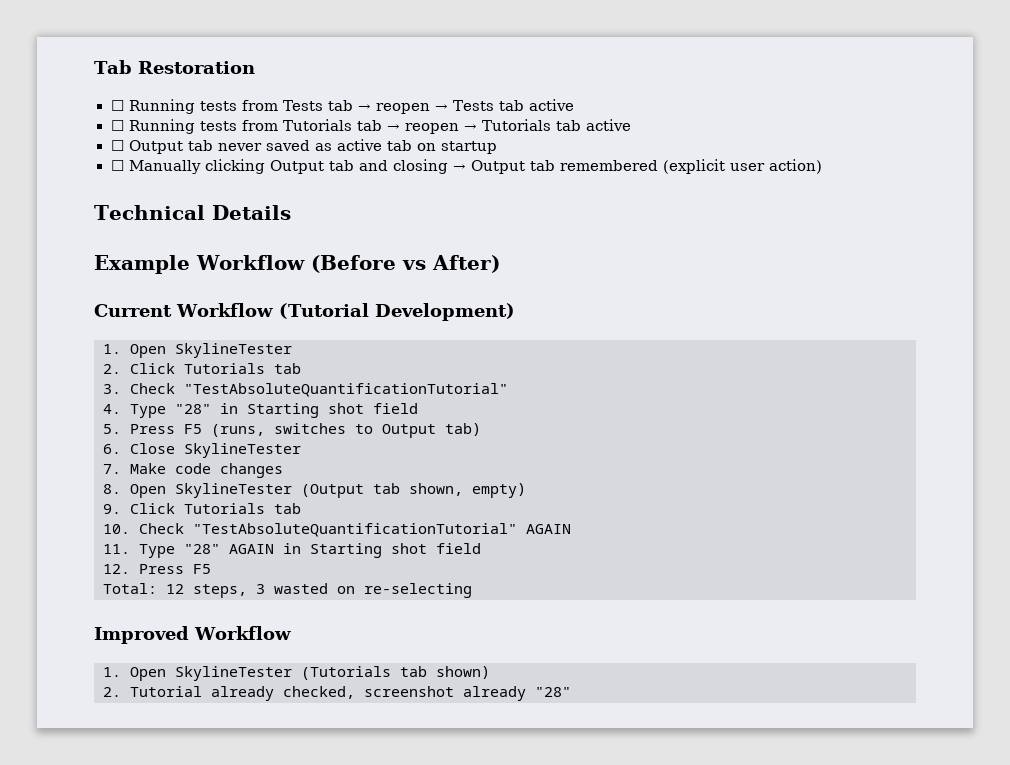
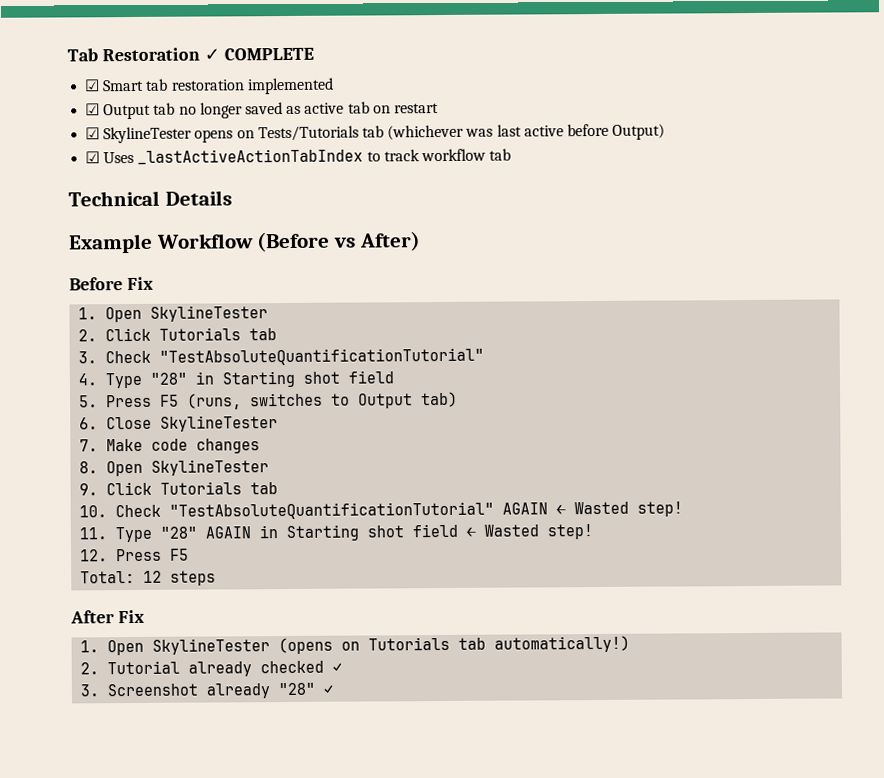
[110,99,575,114] [110,119,631,134] [110,140,262,154] // ☐ Running tests from Tests tab → reopen → Tests tab active // ☐ Running tests from Tutorials tab → reopen → Tutorials tab active // ☐ Output tab never -> [203,47,314,61] [84,77,334,95] [85,102,243,120] ✓ COMPLETE // ☑ Smart tab restoration implemented // ☑ Output tab no longer
[440,141,497,154] [110,159,822,174] startup // ☐ Manually clicking Output tab and closing → Output tab remembered (explicit user action) -> [393,103,439,114] [85,123,666,144] [85,148,512,165] restart // ☑ SkylineTester opens on Tests/Tutorials tab (whichever was last active before Output) // ☑ Uses _lastActiveActionTabIndex to track workflow tab
[94,303,515,321] Current Workflow (Tutorial Development) -> [69,276,154,291] Before Fix
[301,483,526,498] (Output tab shown, empty) -> (270, 467) none
(571, 529) none -> [556,501,684,517] ← Wasted step!
(481, 548) none -> [466,524,594,540] ← Wasted step!
[193,583,472,598] [94,626,291,644] [103,666,490,681] steps, 3 wasted on re-selecting // Improved Workflow // 1. Open SkylineTester (Tutorials tab shown) -> [170,570,217,586] [70,609,145,624] [80,635,631,656] steps // After Fix // 1. Open SkylineTester (opens on Tutorials tab automatically!)
[283,686,454,699] checked, screenshot -> [260,660,343,674] [80,683,199,697] checked ✓ // 3. Screenshot
(571, 692) none -> [323,684,334,695] ✓

